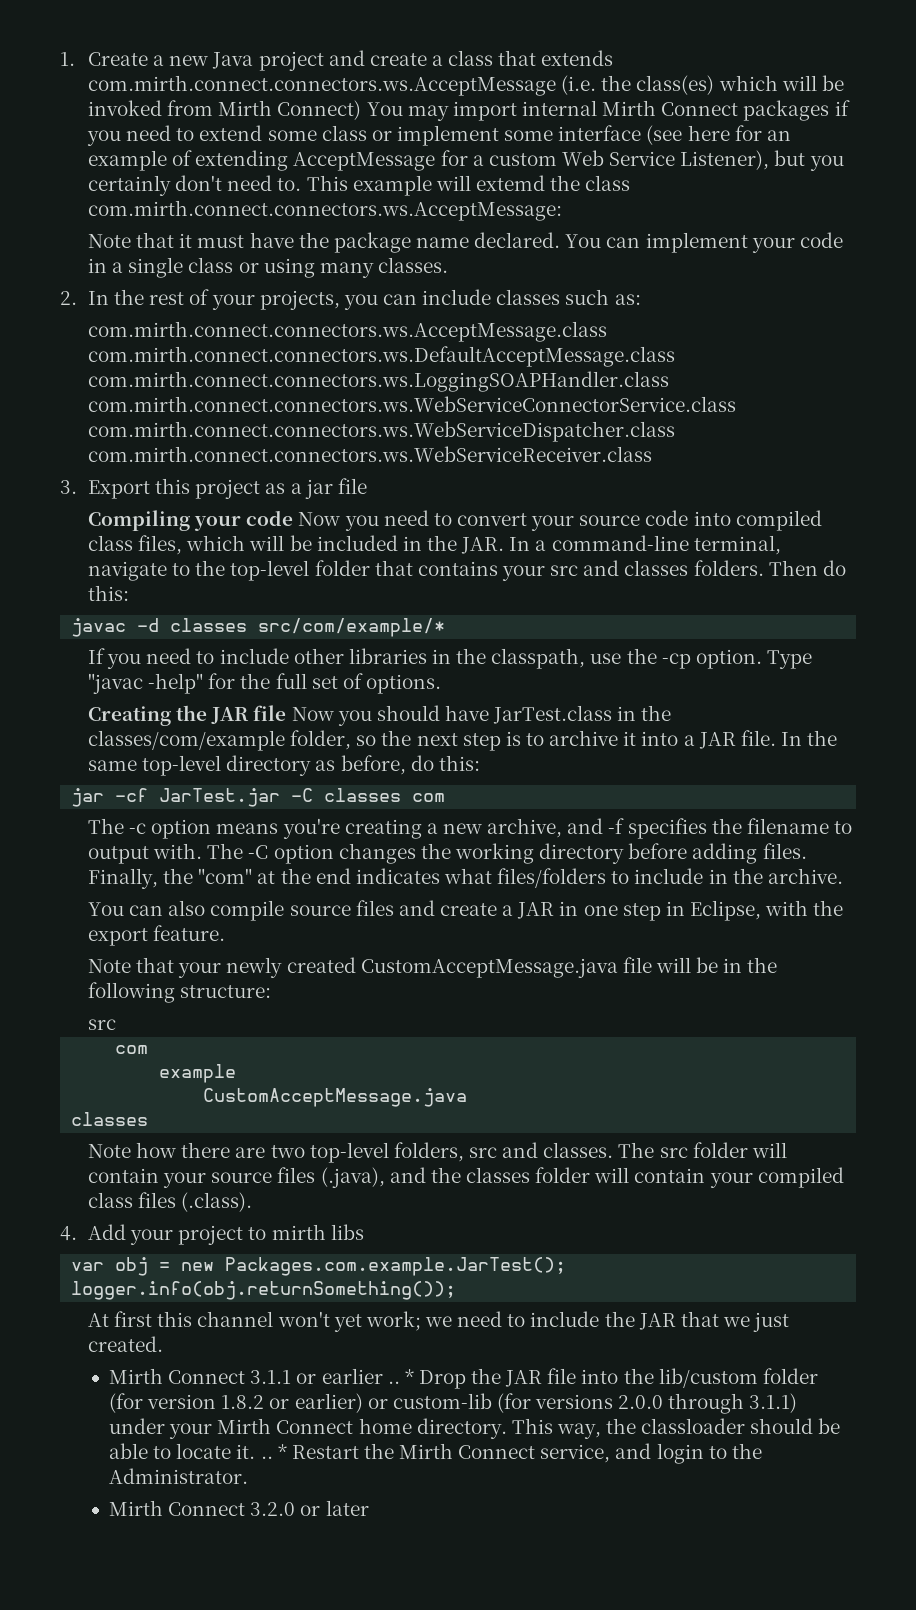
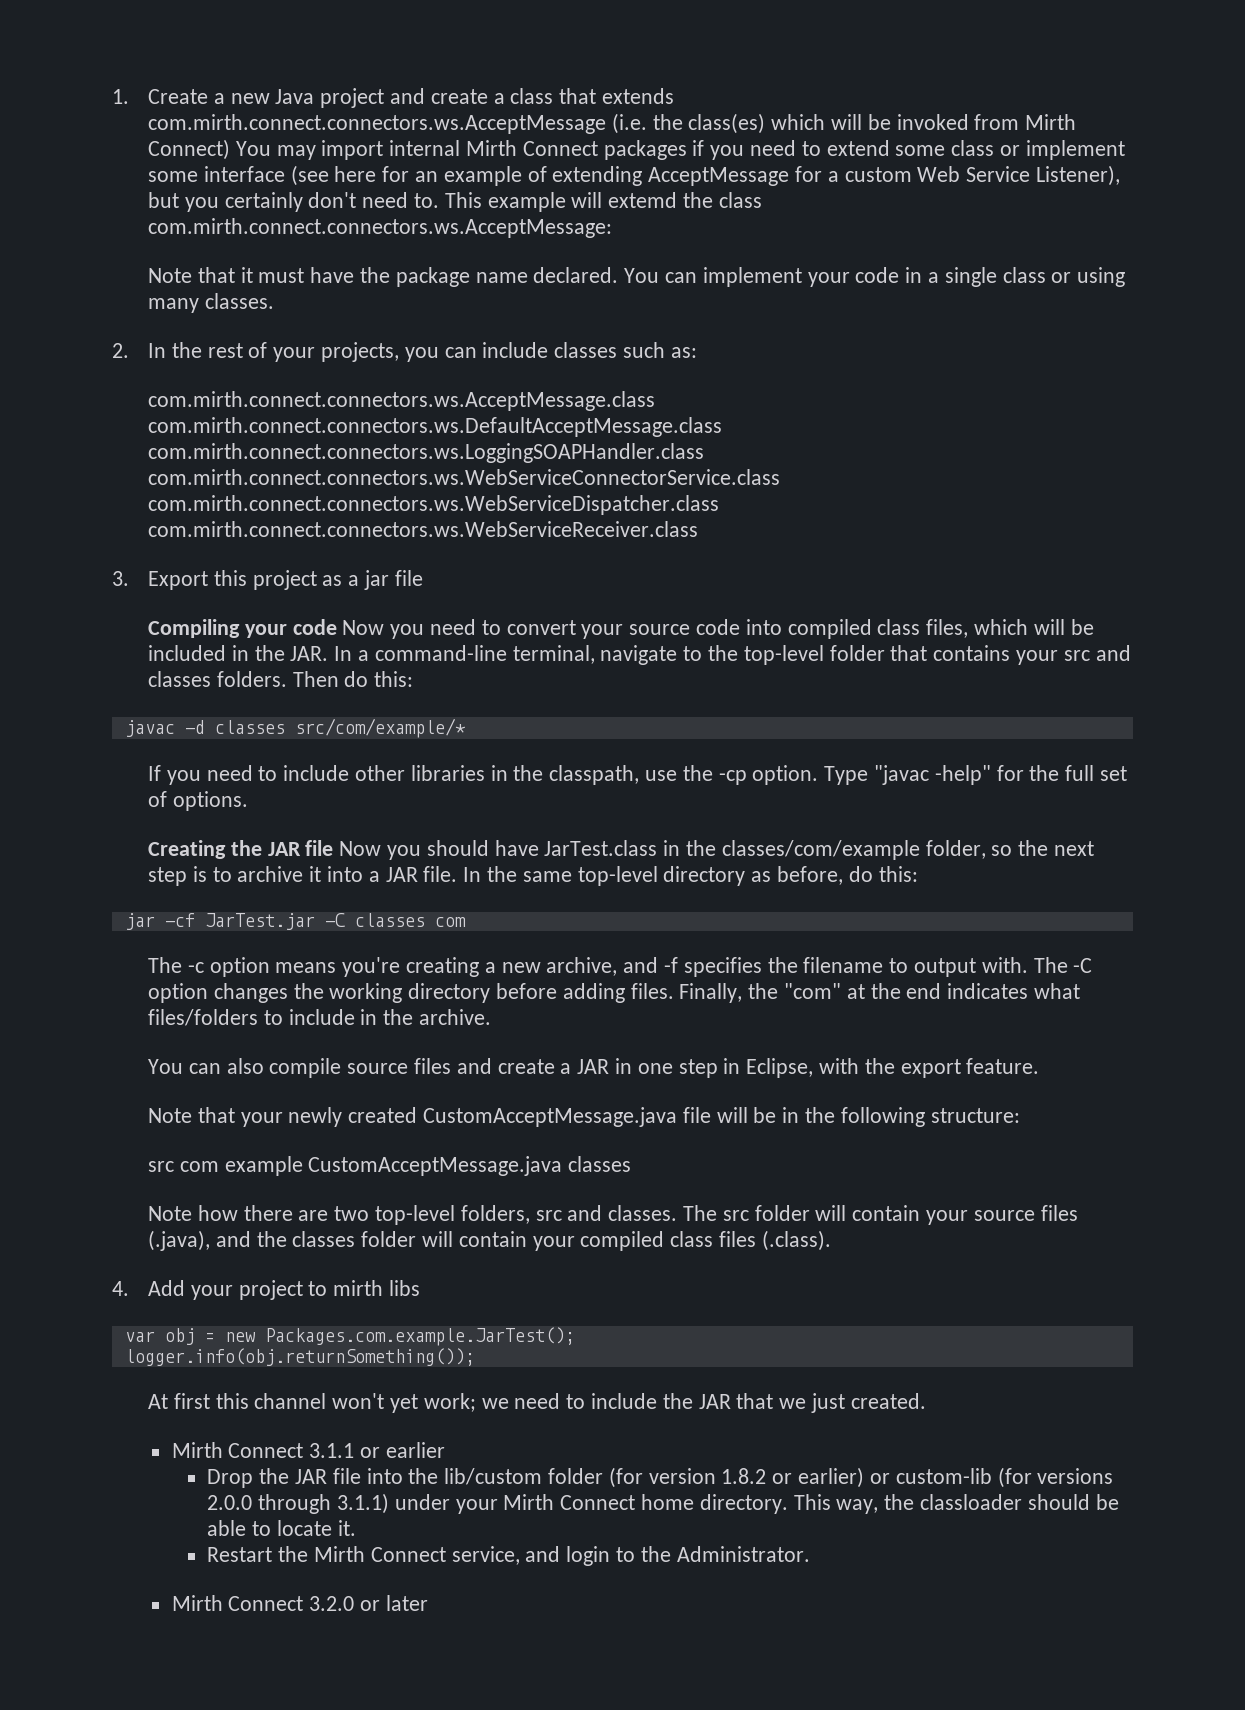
[115,1045,149,1054] [159,1064,237,1083] [203,1088,468,1107] // com // example // CustomAcceptMessage.java // -> [179,1156,563,1176] com example CustomAcceptMessage.java
[387,1369,414,1384] .. * -> (445, 1450) //
[260,1444,287,1459] .. * -> (356, 1528) //

